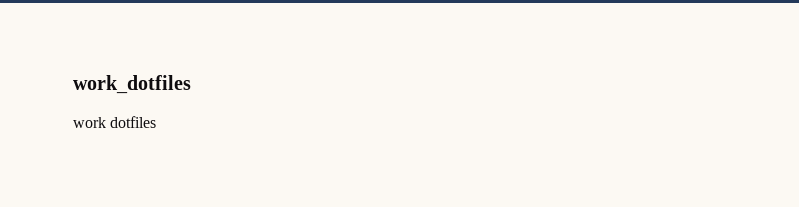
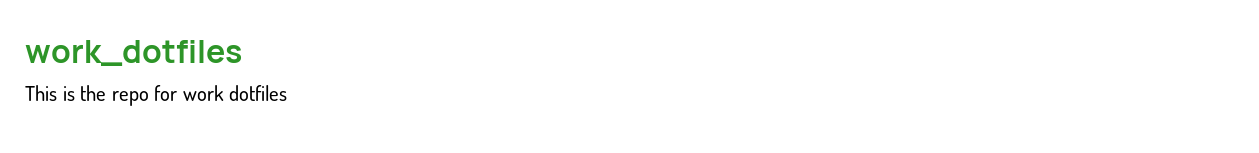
(191, 84) none -> [25,85,178,106] This is the repo for

